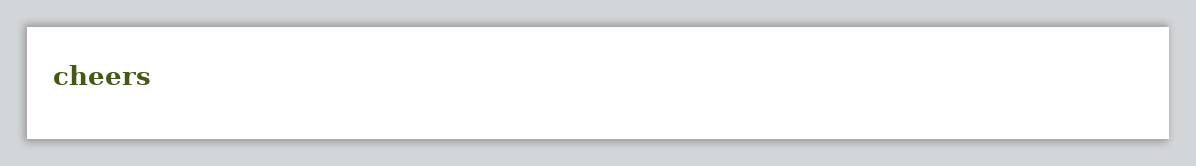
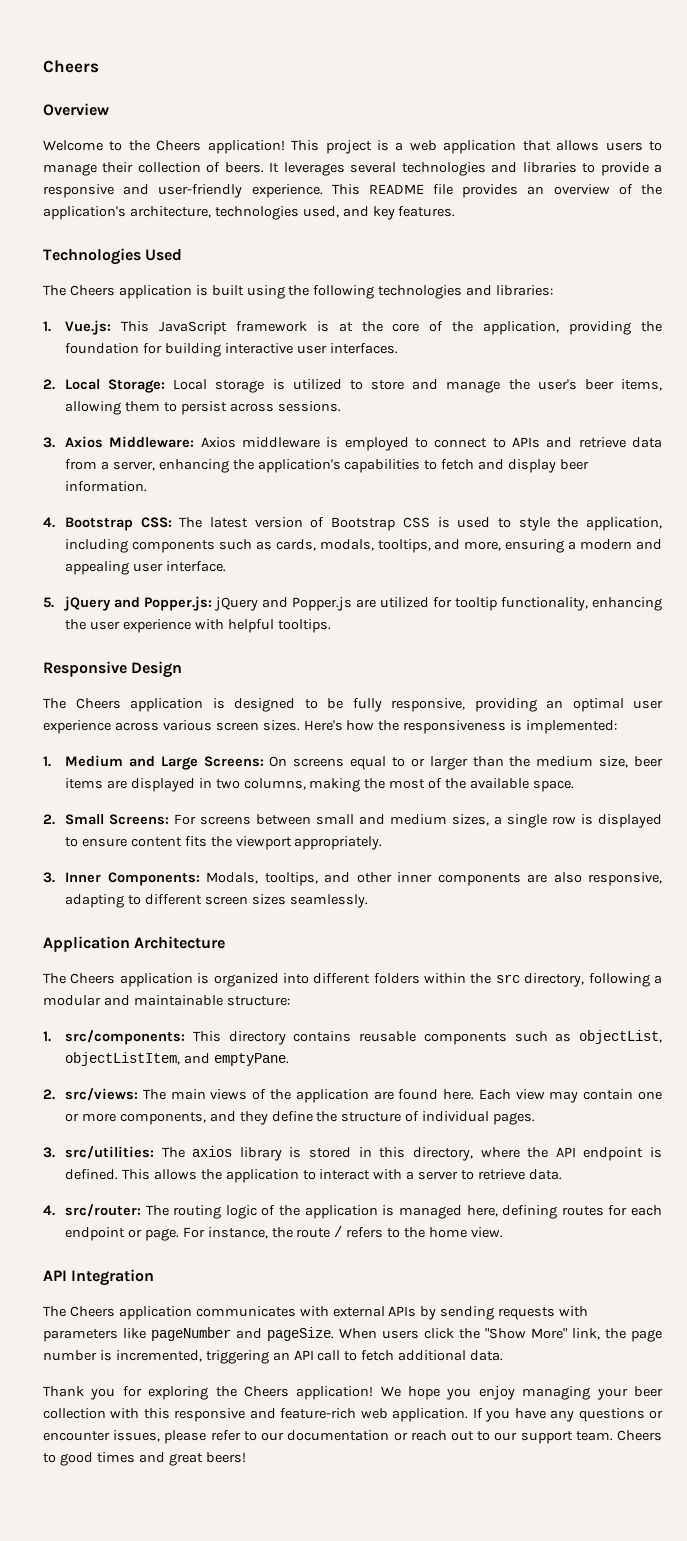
[53,65,151,85] cheers -> [43,60,99,73] [43,103,109,116] [43,140,663,154] [43,162,662,176] [43,184,662,198] [43,206,456,220] [43,248,183,265] [43,285,554,299] [43,320,662,335] [64,343,398,357] [43,379,662,393] [64,401,341,415] [43,436,662,451] [64,459,590,473] [64,481,147,492] [43,517,662,531] [64,539,662,553] [64,561,226,575] [43,596,662,611] [64,619,331,633] [43,661,183,678] [43,698,663,712] [43,720,618,734] [43,755,663,770] [64,778,574,792] [43,814,662,828] [64,836,383,850] [43,872,662,886] [64,894,368,908] [43,936,226,952] [43,973,662,987] [43,995,290,1006] [43,1030,662,1045] [64,1052,289,1066] [43,1088,663,1103] [64,1111,536,1125] [43,1146,663,1161] [64,1169,562,1183] [43,1204,663,1219] [64,1226,503,1241] [43,1269,155,1286] [43,1306,589,1320] [43,1327,662,1342] [43,1350,504,1364] [43,1386,663,1400] [43,1408,663,1422] [43,1430,662,1444] [43,1452,246,1466] Cheers // Overview // Welcome to the Cheers application! This project is a web application that allows users to manage their collection of beers. It leverages several technologies and libraries to provide a responsive and user-friendly experience. This README file provides an overview of the application's architecture, technologies used, and key features. // Technologies Used // The Cheers application is built using the following technologies and libraries: // 1. Vue.js: This JavaScript framework is at the core of the application, providing the foundation for building interactive user interfaces. // 2. Local Storage: Local storage is utilized to store and manage the user's beer items, allowing them to persist across sessions. // 3. Axios Middleware: Axios middleware is employed to connect to APIs and retrieve data from a server, enhancing the application's capabilities to fetch and display beer information. // 4. Bootstrap CSS: The latest version of Bootstrap CSS is used to style the application, including components such as cards, modals, tooltips, and more, ensuring a modern and appealing user interface. // 5. jQuery and Popper.js: jQuery and Popper.js are utilized for tooltip functionality, enhancing the user experience with helpful tooltips. // Responsive Design // The Cheers application is designed to be fully responsive, providing an optimal user experience across various screen sizes. Here's how the responsiveness is implemented: // 1. Medium and Large Screens: On screens equal to or larger than the medium size, beer items are displayed in two columns, making the most of the available space. // 2. Small Screens: For screens between small and medium sizes, a single row is displayed to ensure content fits the viewport appropriately. // 3. Inner Components: Modals, tooltips, and other inner components are also responsive, adapting to different screen sizes seamlessly. // Application Architecture // The Cheers application is organized into different folders within the src directory, following a modular and maintainable structure: // 1. src/components: This directory contains reusable components such as objectList, objectListItem, and emptyPane. // 2. src/views: The main views of the application are found here. Each view may contain one or more components, and they define the structure of individual pages. // 3. src/utilities: The axios library is stored in this directory, where the API endpoint is defined. This allows the application to interact with a server to retrieve data. // 4. src/router: The routing logic of the application is managed here, defining routes for each endpoint or page. For instance, the route / refers to the home view. // API Integration // The Cheers application communicates with external APIs by sending requests with parameters like pageNumber and pageSize. When users click the "Show More" link, the page number is incremented, triggering an API call to fetch additional data. // Thank you for exploring the Cheers application! We hope you enjoy managing your beer collection with this responsive and feature-rich web application. If you have any questions or encounter issues, please refer to our documentation or reach out to our support team. Cheers to good times and great beers!

